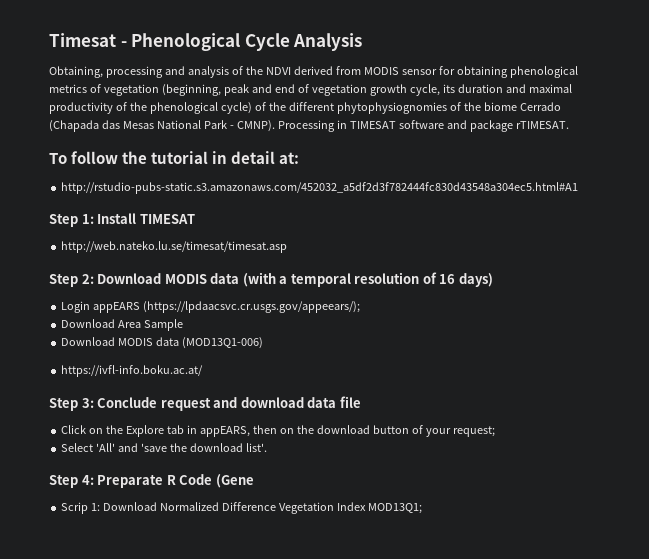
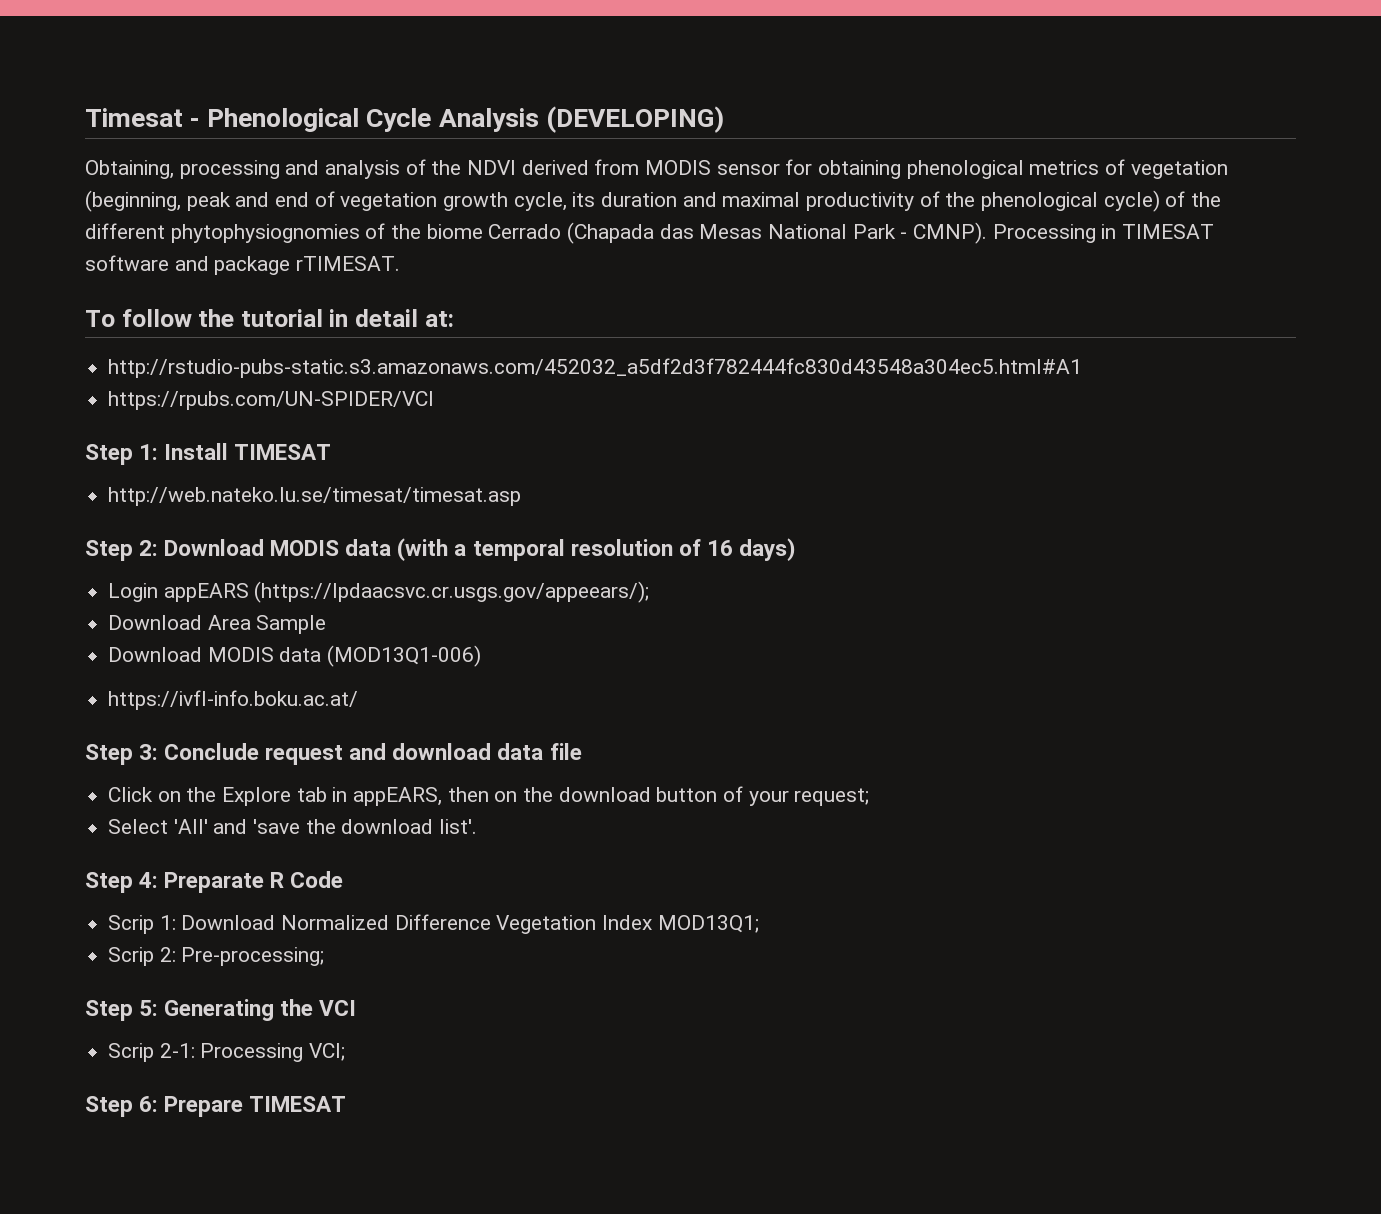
(363, 42) none -> [545,106,724,133] (DEVELOPING)
(579, 188) none -> [108,391,435,410] // https://rpubs.com/UN-SPIDER/VCI
[215,474,254,488] (Gene -> (344, 879) none
(422, 508) none -> [108,947,325,966] [85,999,357,1021] [108,1043,346,1062] [85,1096,347,1117] // Scrip 2: Pre-processing; // Step 5: Generating the VCI // Scrip 2-1: Processing VCI; // Step 6: Prepare TIMESAT

